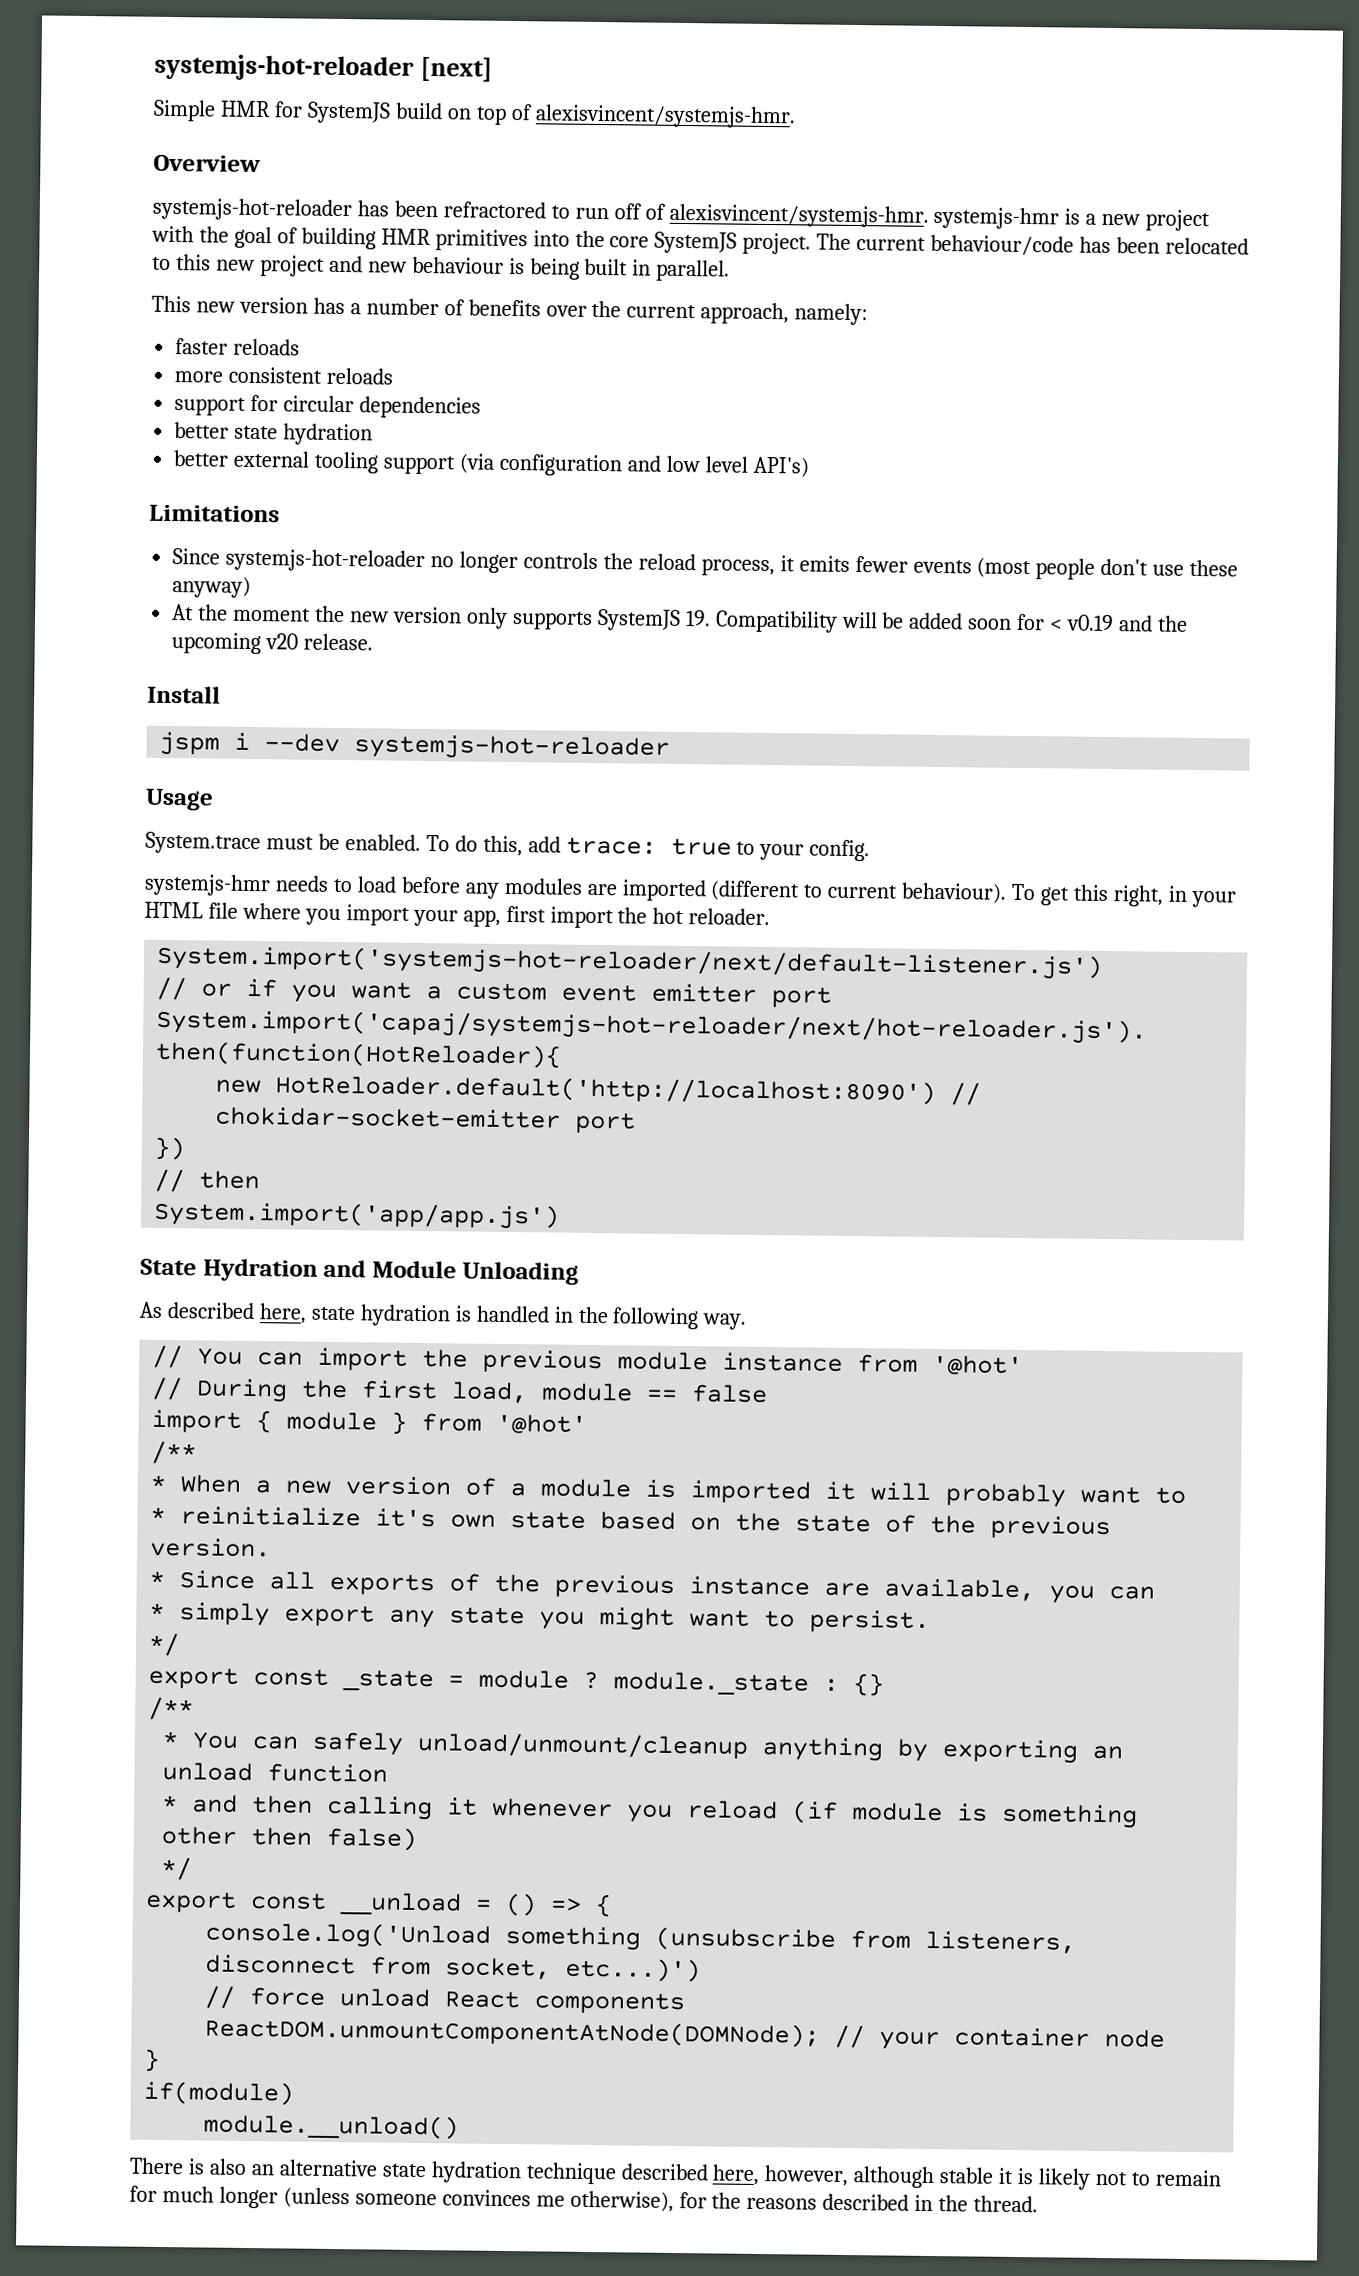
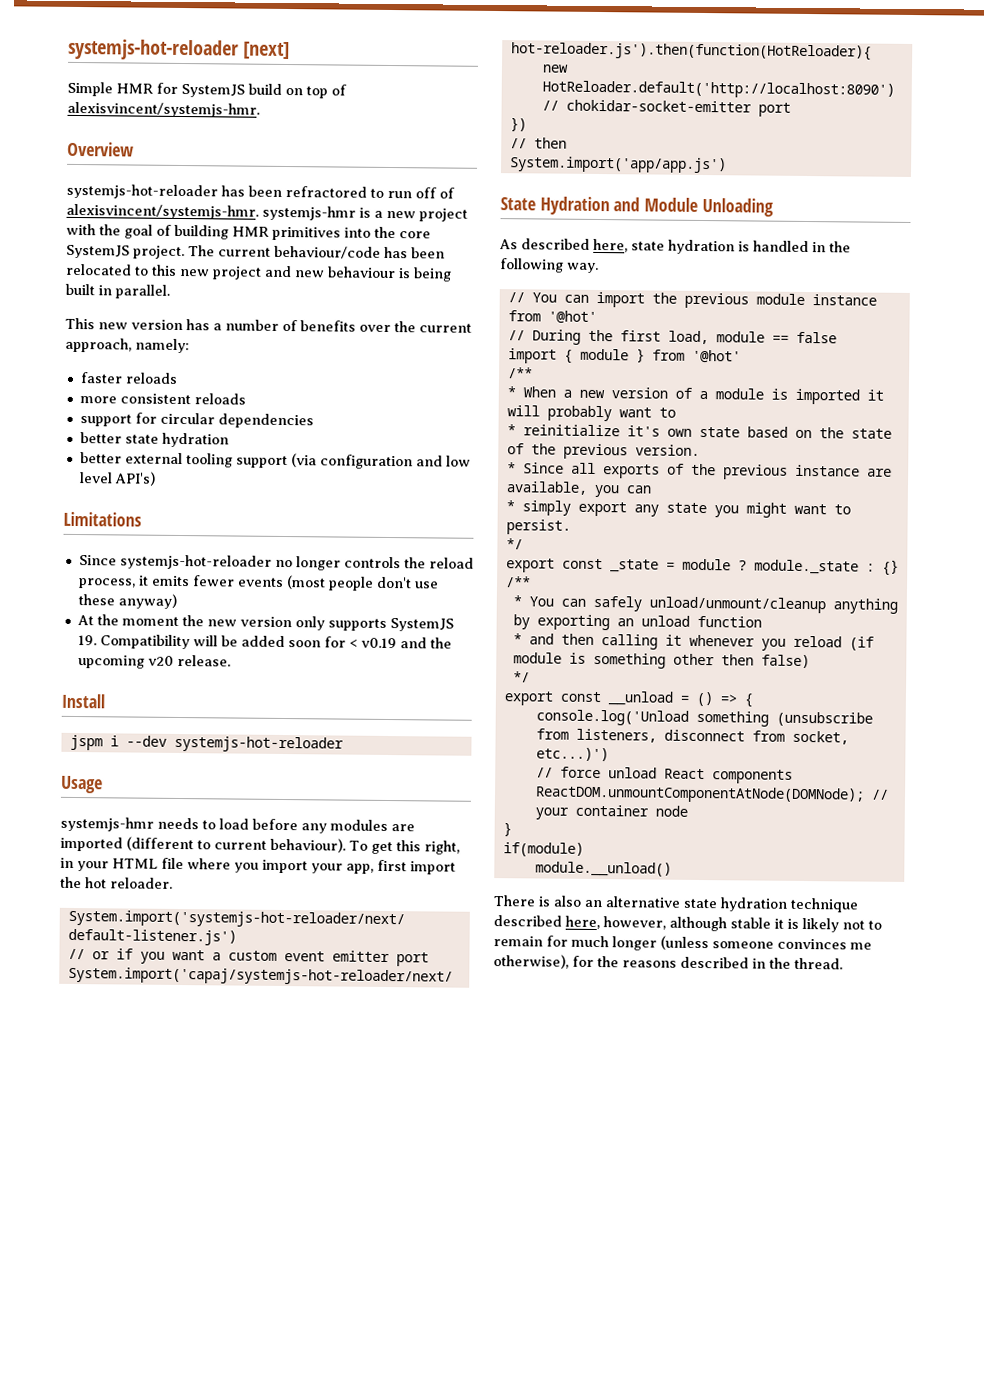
[145,831,871,862] // System.trace must be enabled. To do this, add trace: true to your config. -> (103, 784) none

